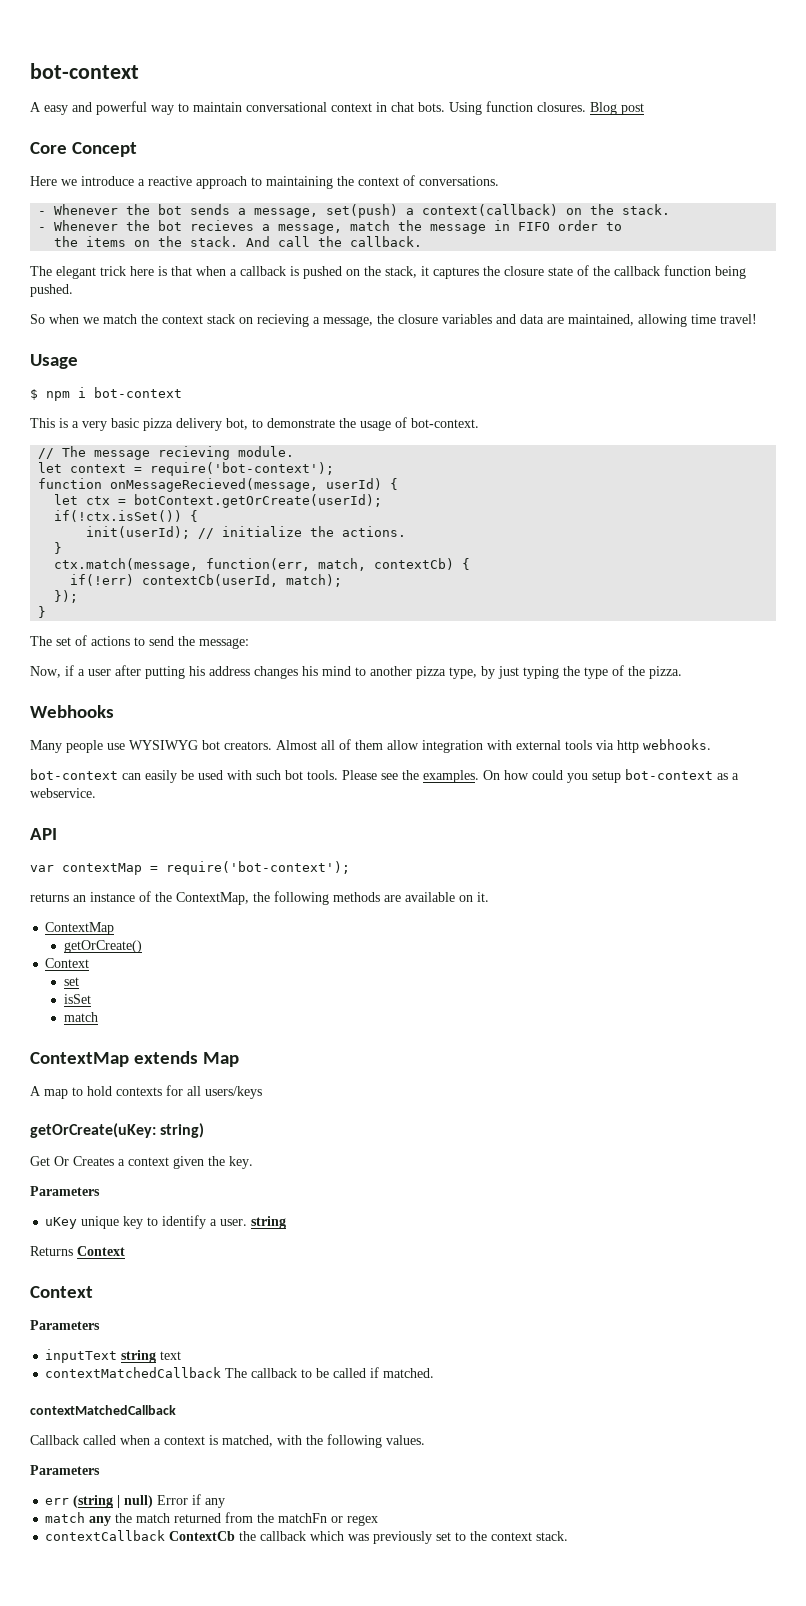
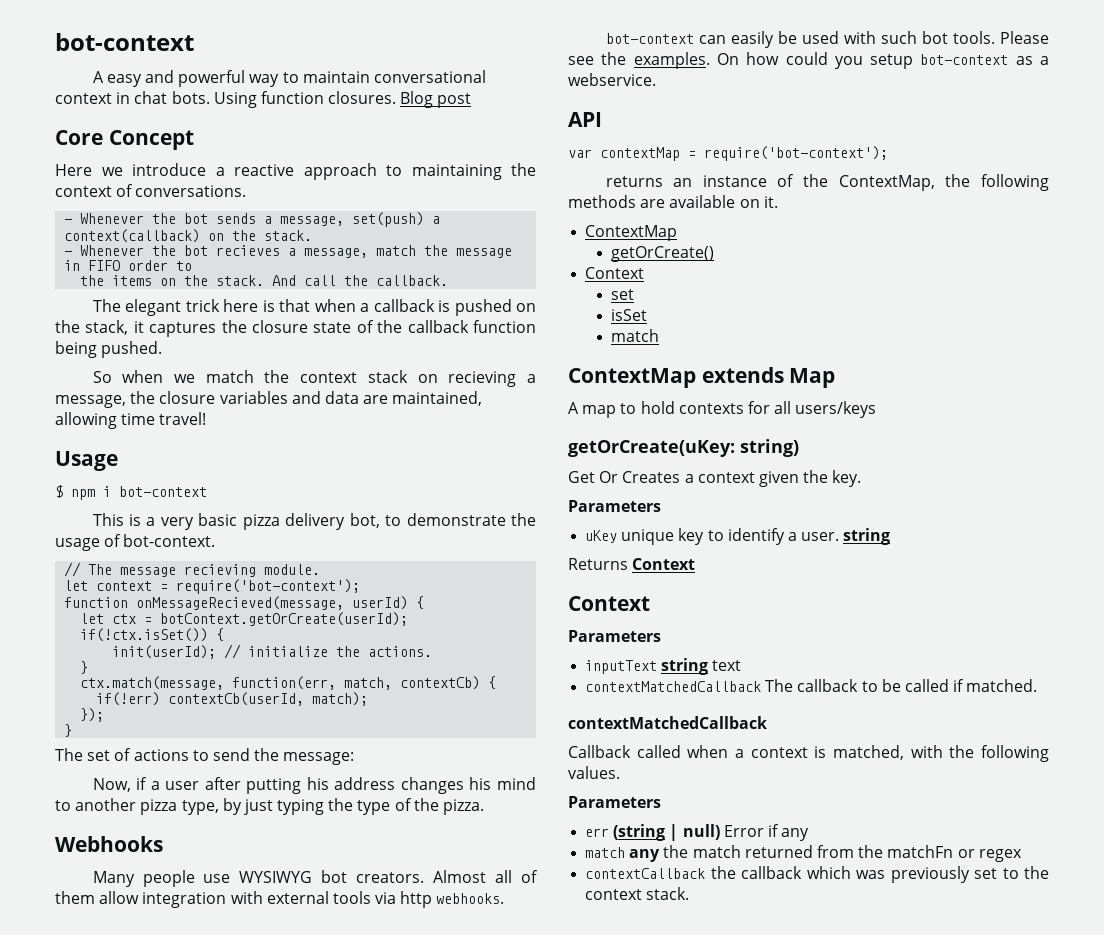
[169,1531,236,1541] ContextCb -> (706, 873) none

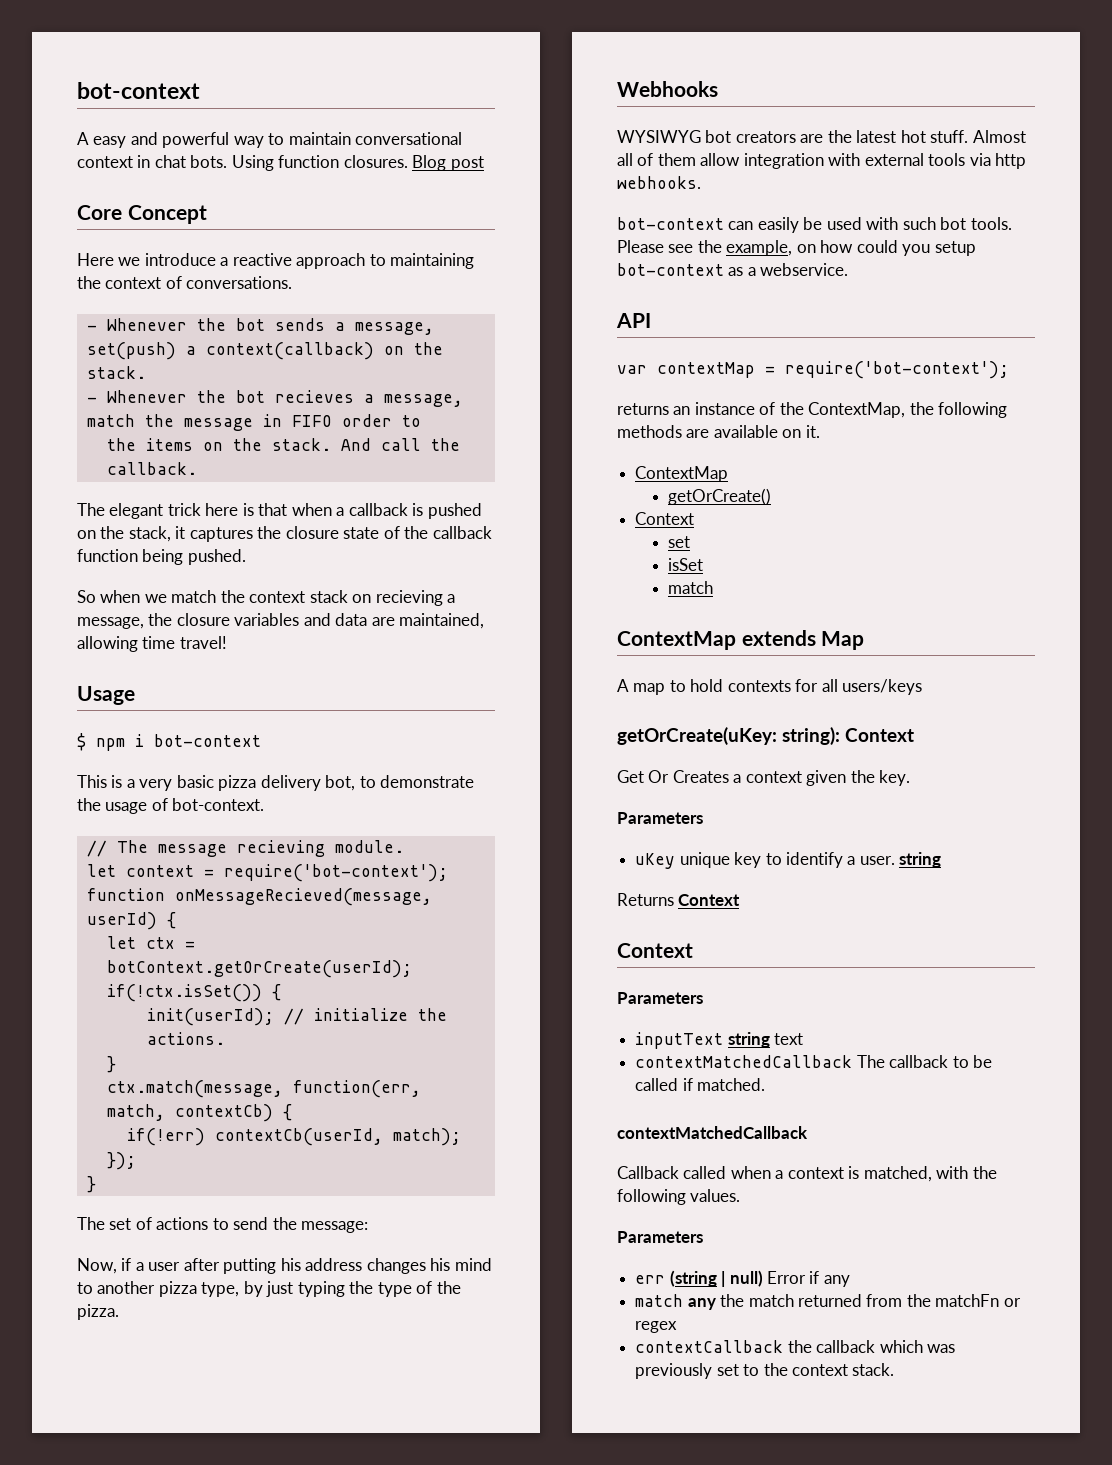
[92,870,425,887] Many people use WYSIWYG bot creators. -> [617,130,969,143] WYSIWYG bot creators are the latest hot stuff.
[633,52,739,69] examples. On -> [726,240,816,256] example, on
[740,439,799,457] string) -> [782,727,914,745] string): Context

